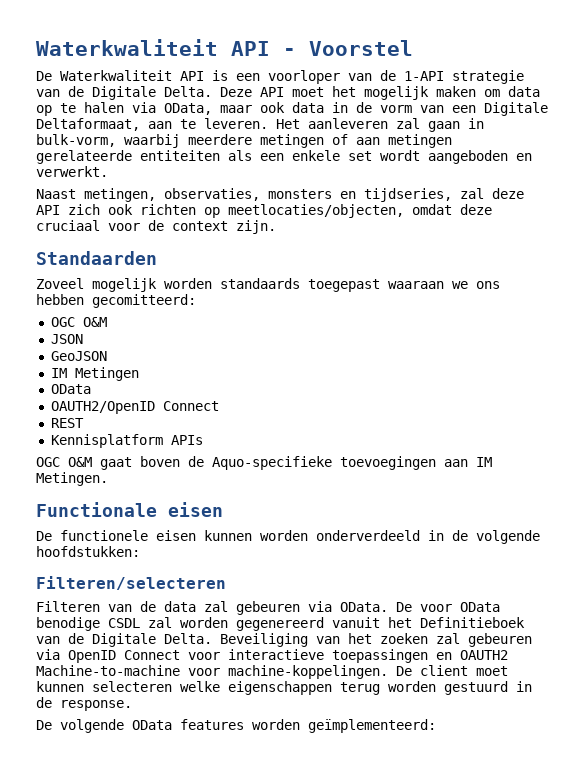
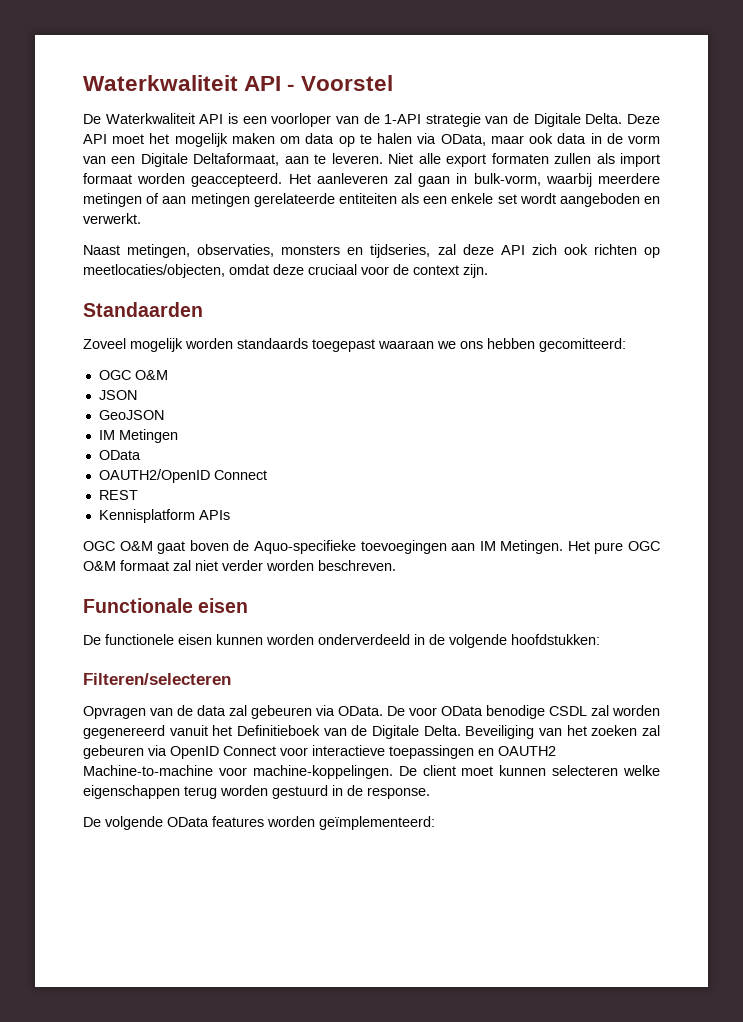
(268, 123) none -> [388,153,660,167] [83,173,283,187] Niet alle export formaten zullen als import formaat worden geaccepteerd.
(108, 479) none -> [567,541,660,554] [83,560,396,571] Het pure OGC O&M formaat zal niet verder worden beschreven.
[36,601,100,612] Filteren -> [83,706,146,719] Opvragen

